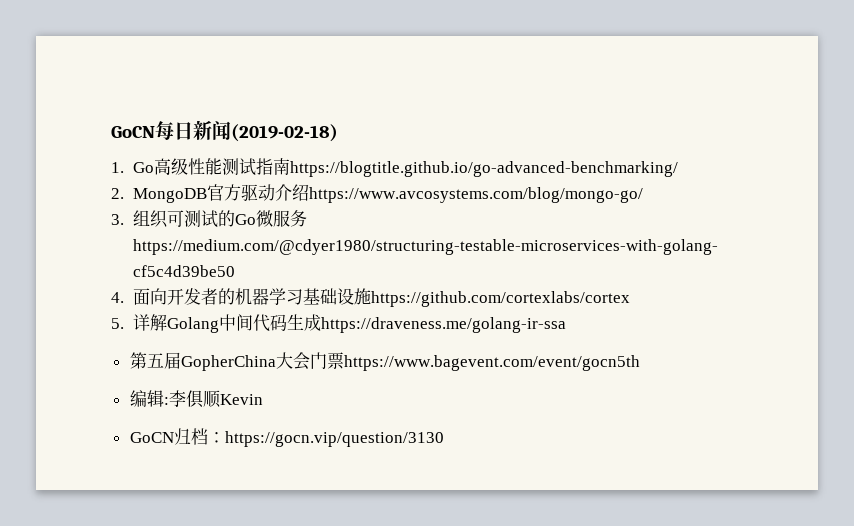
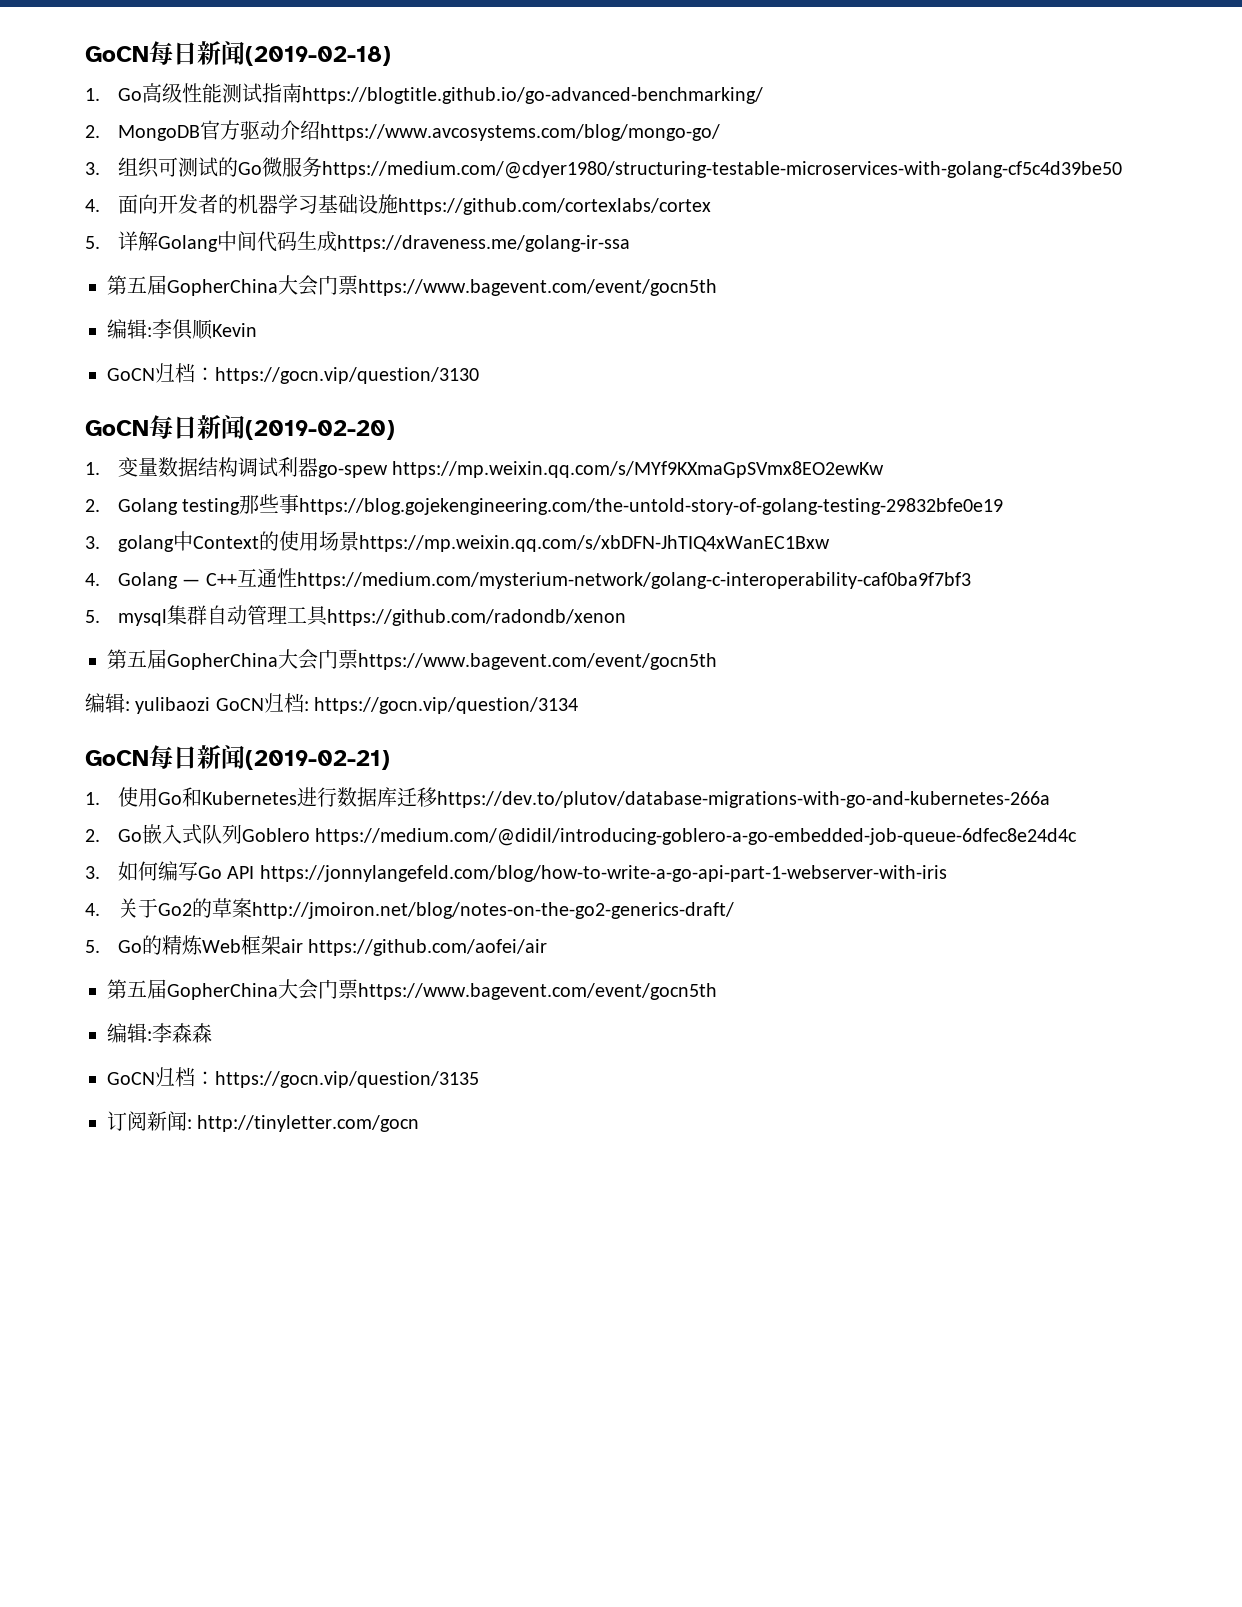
(444, 439) none -> [85,415,395,440] [85,457,885,478] [85,494,1004,515] [85,531,830,552] [85,568,971,589] [85,605,626,626] [107,649,717,670] [85,693,579,714] [85,745,390,770] [85,787,1050,808] [85,824,1078,846] [85,861,947,882] [85,898,734,919] [85,935,548,956] [107,979,717,1000] [107,1023,212,1043] [107,1067,479,1088] [107,1111,420,1132] // GoCN每日新闻(2019-02-20) // 1.变量数据结构调试利器go-spew https://mp.weixin.qq.com/s/MYf9KXmaGpSVmx8EO2ewKw // 2. Golang testing那些事https://blog.gojekengineering.com/the-untold-story-of-golang-testing-29832bfe0e19 // 3. golang中Context的使用场景https://mp.weixin.qq.com/s/xbDFN-JhTIQ4xWanEC1Bxw // 4. Golang — C++互通性https://medium.com/mysterium-network/golang-c-interoperability-caf0ba9f7bf3 // 5. mysql集群自动管理工具https://github.com/radondb/xenon // 第五届GopherChina大会门票https://www.bagevent.com/event/gocn5th // 编辑: yulibaozi GoCN归档: https://gocn.vip/question/3134 // GoCN每日新闻(2019-02-21) // 1.使用Go和Kubernetes进行数据库迁移https://dev.to/plutov/database-migrations-with-go-and-kubernetes-266a // 2. Go嵌入式队列Goblero https://medium.com/@didil/introducing-goblero-a-go-embedded-job-queue-6dfec8e24d4c // 3.如何编写Go API https://jonnylangefeld.com/blog/how-to-write-a-go-api-part-1-webserver-with-iris // 4.关于Go2的草案http://jmoiron.net/blog/notes-on-the-go2-generics-draft/ // 5. Go的精炼Web框架air https://github.com/aofei/air // 第五届GopherChina大会门票https://www.bagevent.com/event/gocn5th // 编辑:李森森 // GoCN归档：https://gocn.vip/question/3135 // 订阅新闻: http://tinyletter.com/gocn

